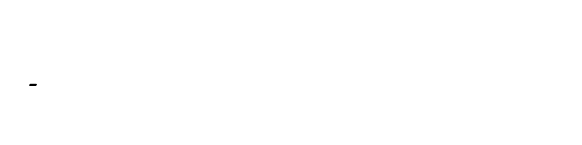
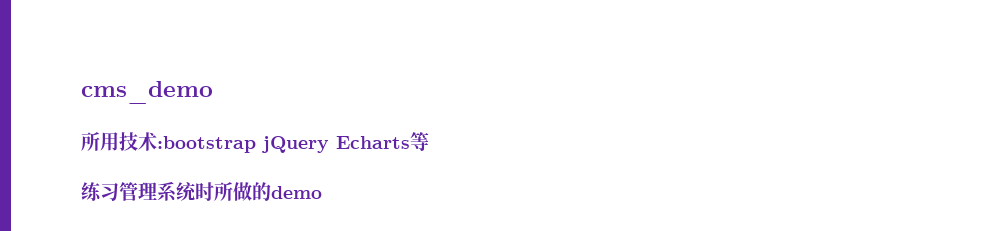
[28,83,38,92] - -> [81,81,213,104] [81,132,429,153] [81,181,322,202] cms_demo // 所用技术:bootstrap jQuery Echarts等 // 练习管理系统时所做的demo

